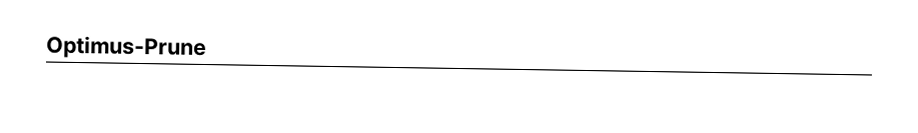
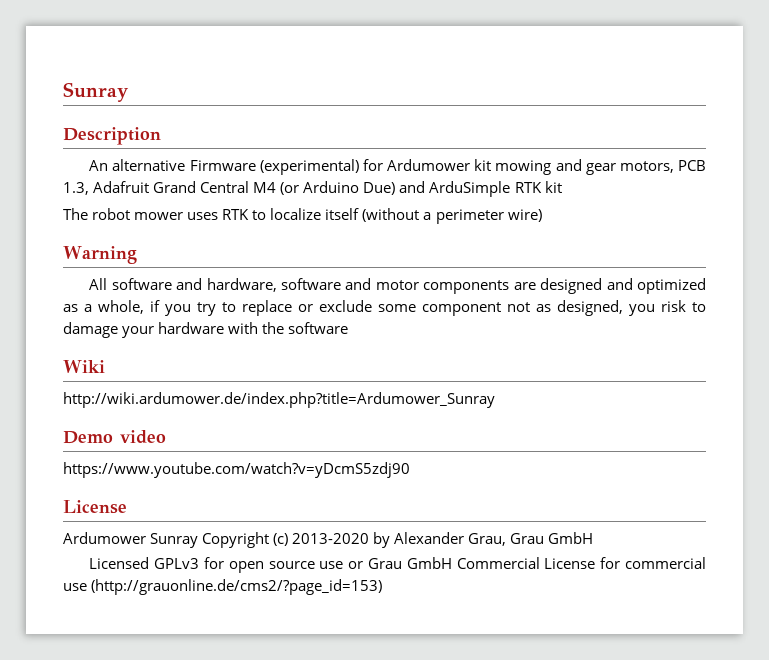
[46,35,207,61] Optimus-Prune -> [63,82,129,102] [63,127,161,145] [89,159,706,175] [63,181,562,197] [63,208,542,224] [63,246,137,264] [89,278,706,294] [63,300,706,316] [63,322,349,338] [63,360,105,373] [63,392,495,408] [63,430,166,444] [63,462,410,478] [63,500,127,514] [63,532,594,548] [89,557,706,573] [63,579,383,595] Sunray // Description // An alternative Firmware (experimental) for Ardumower kit mowing and gear motors, PCB 1.3, Adafruit Grand Central M4 (or Arduino Due) and ArduSimple RTK kit // The robot mower uses RTK to localize itself (without a perimeter wire) // Warning // All software and hardware, software and motor components are designed and optimized as a whole, if you try to replace or exclude some component not as designed, you risk to damage your hardware with the software // Wiki // http://wiki.ardumower.de/index.php?title=Ardumower_Sunray // Demo video // https://www.youtube.com/watch?v=yDcmS5zdj90 // License // Ardumower Sunray Copyright (c) 2013-2020 by Alexander Grau, Grau GmbH // Licensed GPLv3 for open source use or Grau GmbH Commercial License for commercial use (http://grauonline.de/cms2/?page_id=153)

